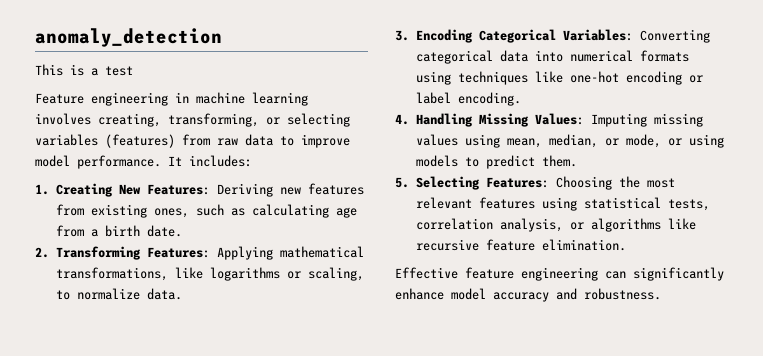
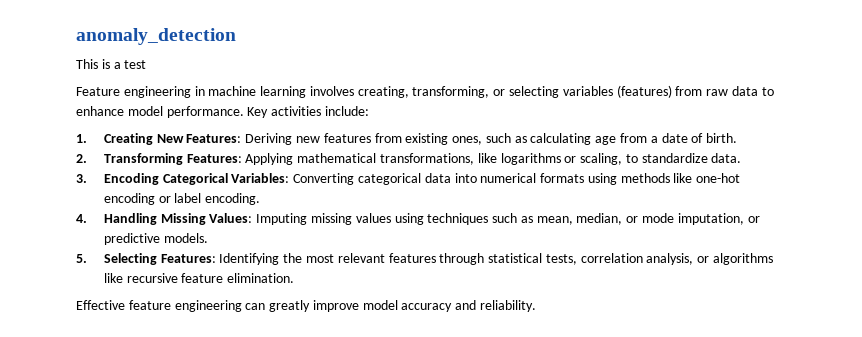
[301,134,350,148] improve -> [76,106,124,116] enhance
[168,155,252,167] It includes: -> [247,106,369,118] Key activities include:
[104,225,182,237] birth date. -> [661,133,738,143] date of birth.
[76,288,140,300] normalize -> [641,153,708,163] standardize
[457,71,528,85] techniques -> [620,173,670,183] methods
[506,134,724,148] [415,155,577,169] mean, median, or mode, or using models to predict them. -> [427,213,760,225] [103,233,208,245] techniques such as mean, median, or mode imputation, or predictive models.
[555,176,612,190] Choosing -> [219,253,280,265] Identifying
[541,197,577,211] using -> [439,253,485,265] through
[633,267,724,281] [395,288,444,300] significantly enhance -> [269,300,359,312] greatly improve
[584,288,661,300] robustness. -> [480,300,537,312] reliability.

